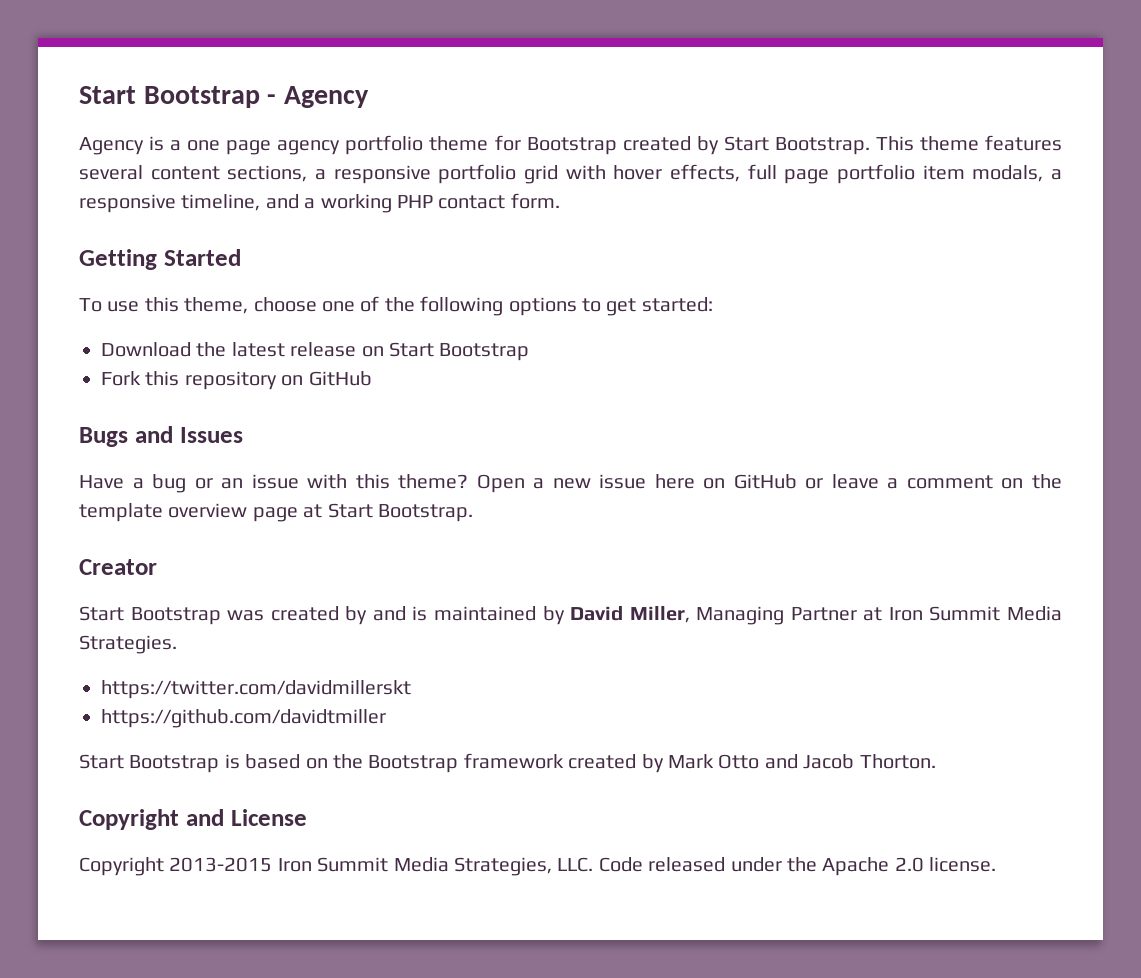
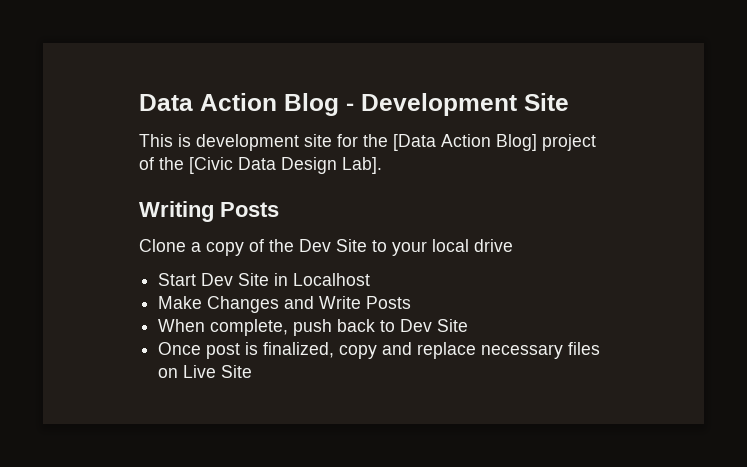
[79,86,369,108] [79,135,1062,155] [79,164,1062,184] [79,193,560,213] [79,249,241,270] [79,296,713,316] [101,342,530,361] [101,371,372,390] [79,426,243,447] [79,474,1062,493] [79,503,473,522] [79,559,157,575] [79,606,1062,625] [79,635,177,654] [101,680,411,699] [101,709,386,728] [79,753,936,773] [79,809,307,830] [79,857,997,876] Start Bootstrap - Agency // Agency is a one page agency portfolio theme for Bootstrap created by Start Bootstrap. This theme features several content sections, a responsive portfolio grid with hover effects, full page portfolio item modals, a responsive timeline, and a working PHP contact form. // Getting Started // To use this theme, choose one of the following options to get started: // Download the latest release on Start Bootstrap // Fork this repository on GitHub // Bugs and Issues // Have a bug or an issue with this theme? Open a new issue here on GitHub or leave a comment on the template overview page at Start Bootstrap. // Creator // Start Bootstrap was created by and is maintained by David Miller, Managing Partner at Iron Summit Media Strategies. // https://twitter.com/davidmillerskt // https://github.com/davidtmiller // Start Bootstrap is based on the Bootstrap framework created by Mark Otto and Jacob Thorton. // Copyright and License // Copyright 2013-2015 Iron Summit Media Strategies, LLC. Code released under the Apache 2.0 license. -> [139,93,569,116] [139,134,596,151] [139,157,382,174] [139,201,279,222] [139,239,513,256] [158,273,371,286] [158,296,412,313] [158,319,469,336] [158,342,601,359] [158,365,253,378] Data Action Blog - Development Site // This is development site for the [Data Action Blog] project of the [Civic Data Design Lab]. // Writing Posts // Clone a copy of the Dev Site to your local drive // Start Dev Site in Localhost // Make Changes and Write Posts // When complete, push back to Dev Site // Once post is finalized, copy and replace necessary files on Live Site

